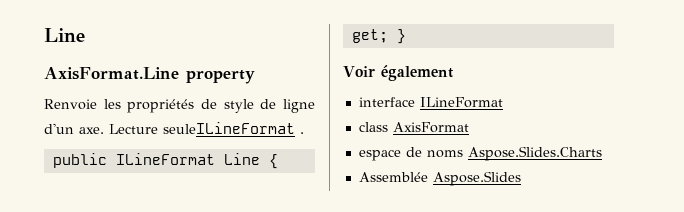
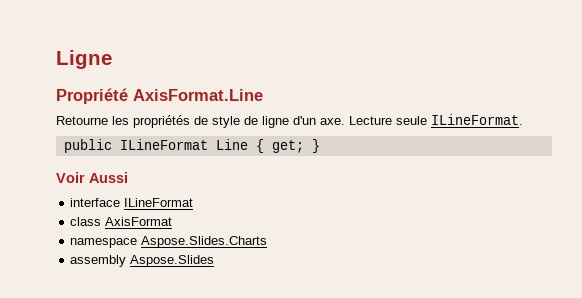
[44,28,85,42] Line // -> [56,50,112,69] [56,88,128,104] Ligne // Propriété
[186,70,255,84] [44,99,97,110] property // Renvoie -> [56,116,108,125] // Retourne
[163,122,304,134] seuleILineFormat . -> [396,114,523,125] seule ILineFormat.
[380,65,453,81] également -> [89,172,128,183] Aussi
[358,147,463,161] espace de noms -> [70,238,138,248] namespace
[358,172,428,182] Assemblée -> [70,255,127,267] assembly

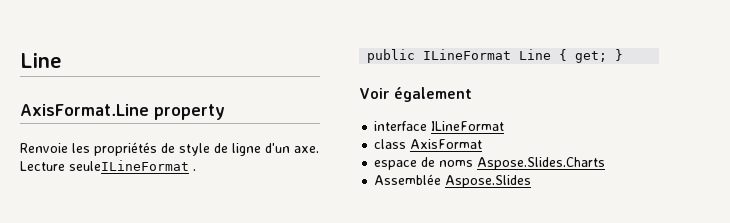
[56,50,112,69] [56,88,128,104] Ligne // Propriété -> [20,53,62,68] Line //
[56,116,108,125] // Retourne -> [154,104,225,120] [20,143,68,153] property // Renvoie
[396,114,523,125] seule ILineFormat. -> [69,160,196,171] seuleILineFormat .
[89,172,128,183] Aussi -> [394,87,473,102] également
[70,238,138,248] namespace -> [374,157,474,170] espace de noms
[70,255,127,267] assembly -> [374,174,442,185] Assemblée

